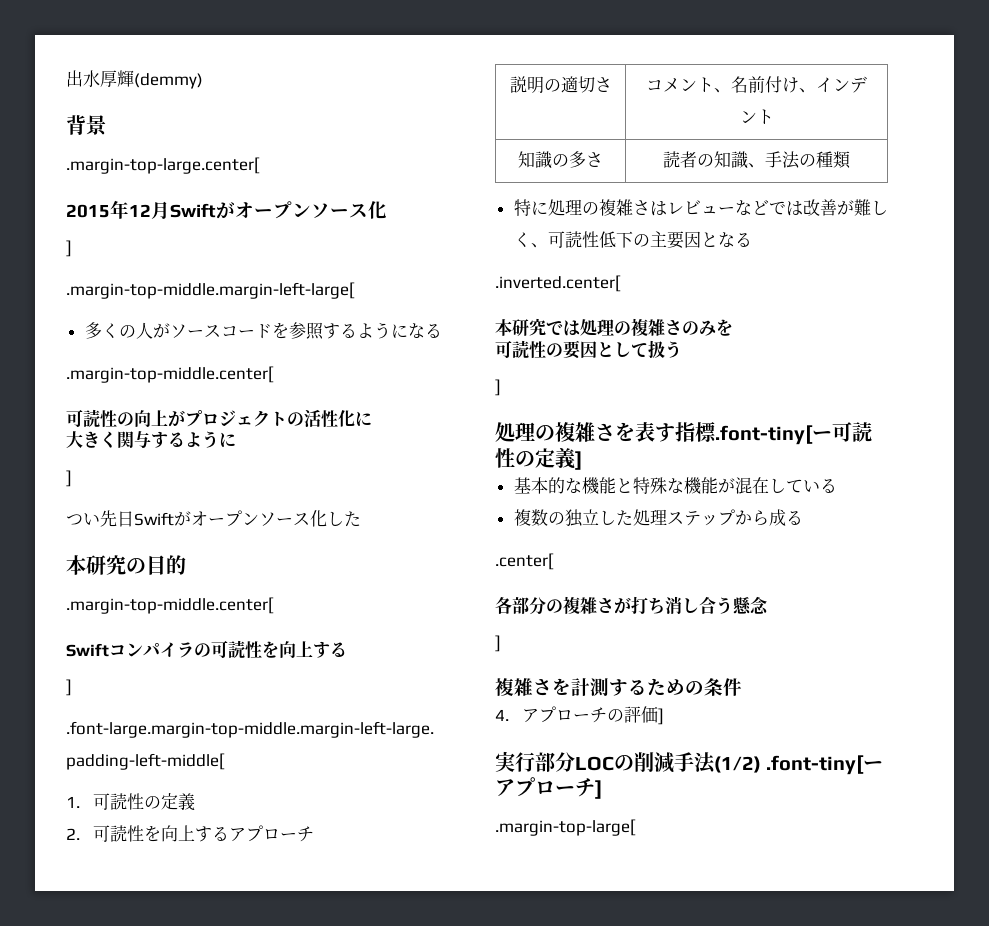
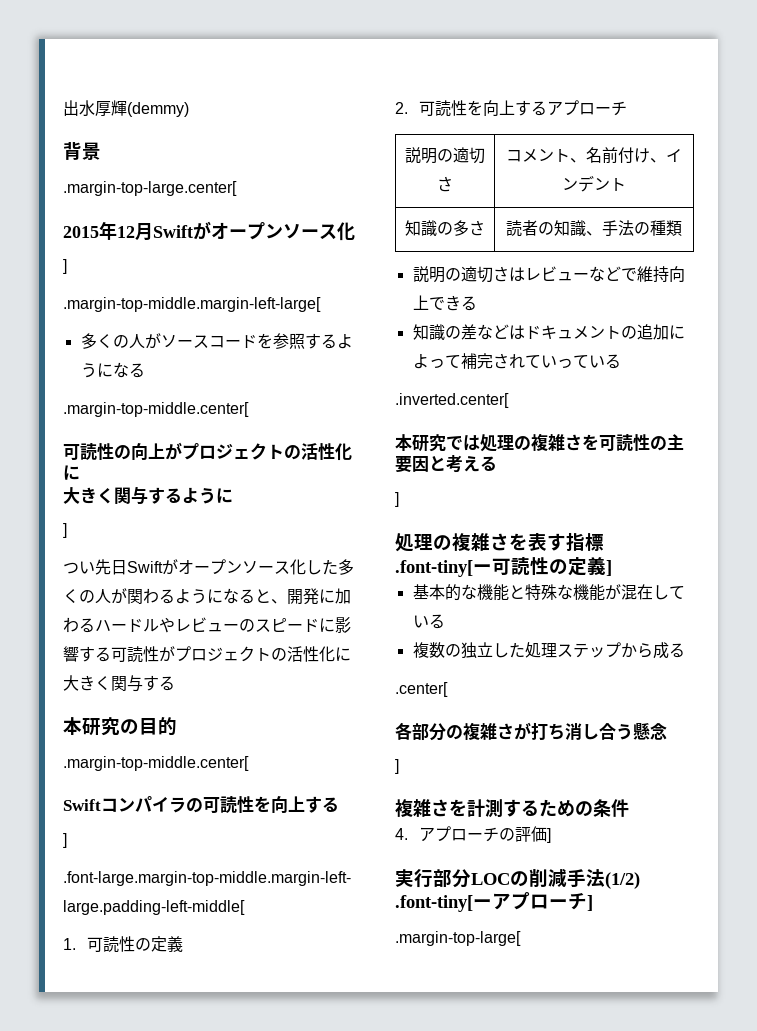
(361, 519) none -> [338,559,354,575] [63,588,351,605] [63,617,351,633] [63,646,351,662] [63,675,175,692] 多くの人が関わるようになると、開発に加わるハードルやレビューのスピードに影響する可読性がプロジェクトの活性化に大きく関与する
[513,199,633,217] 特に処理の複雑 -> [412,266,493,283] 説明の適切
[785,199,888,216] [513,231,735,249] は改善が難しく、可読性低下の主要因とな -> [636,266,685,283] [412,295,477,311] [412,324,685,341] [412,353,605,369] 維持向上できる // 知識の差などはドキュメントの追加によって補完されていってい
[682,319,733,336] [495,340,682,359] のみを // 可読性の要因として扱う -> [582,434,684,452] [395,455,497,473] を可読性の主要因と考える

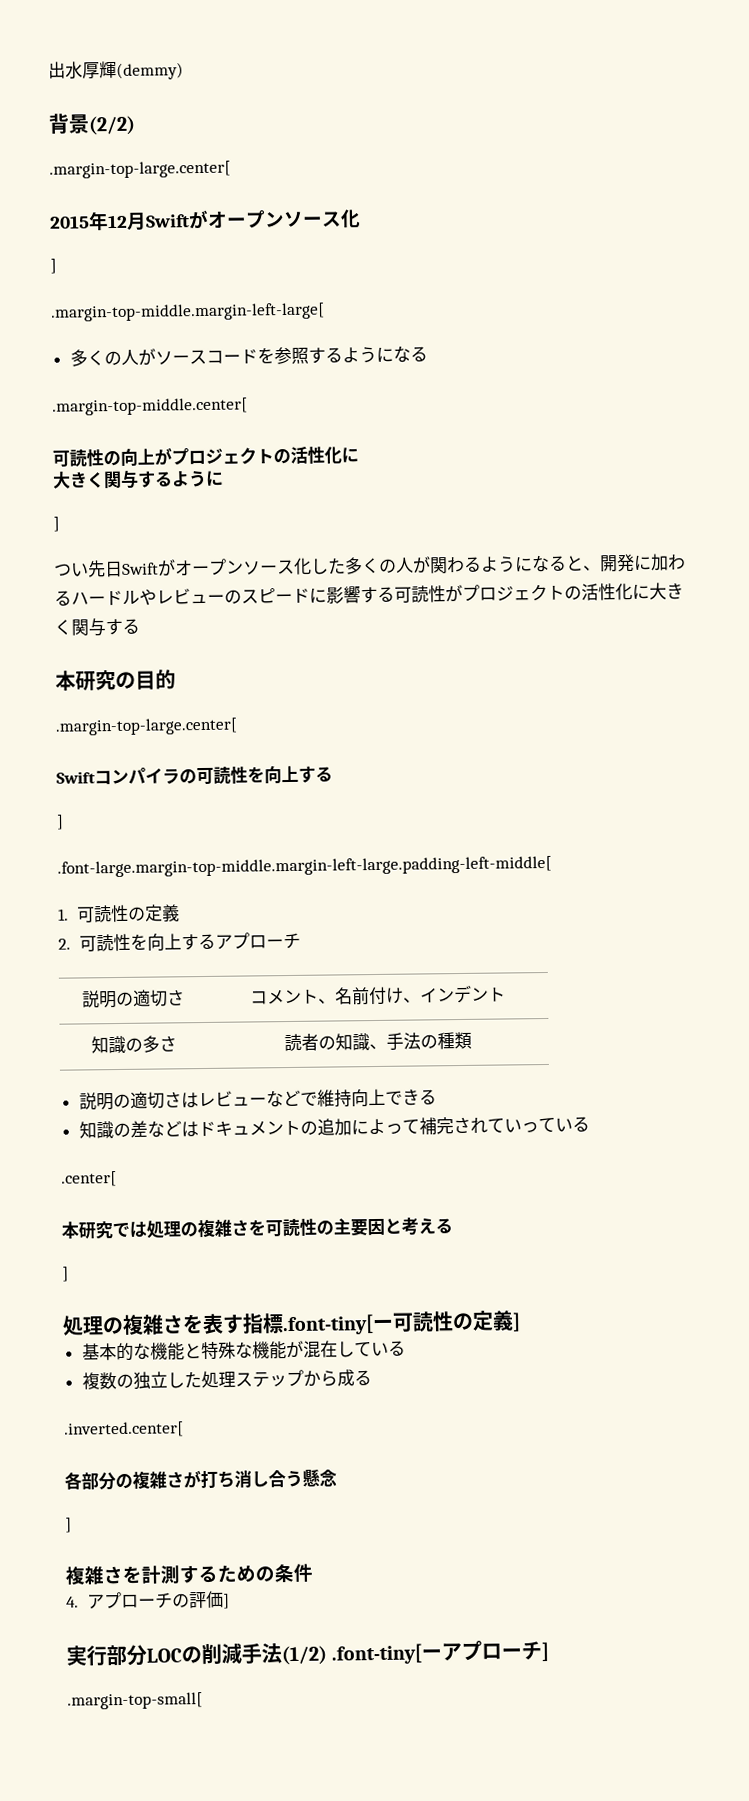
(101, 151) none -> [88,115,136,136] (2/2)
[63,756,249,771] .margin-top-middle.center[ -> [55,717,238,736] .margin-top-large.center[
[395,393,509,408] .inverted.center[ -> [61,1171,117,1187] .center[
[395,682,448,697] .center[ -> [64,1421,184,1438] .inverted.center[
[395,931,521,946] .margin-top-large[ -> [67,1692,203,1710] .margin-top-small[

